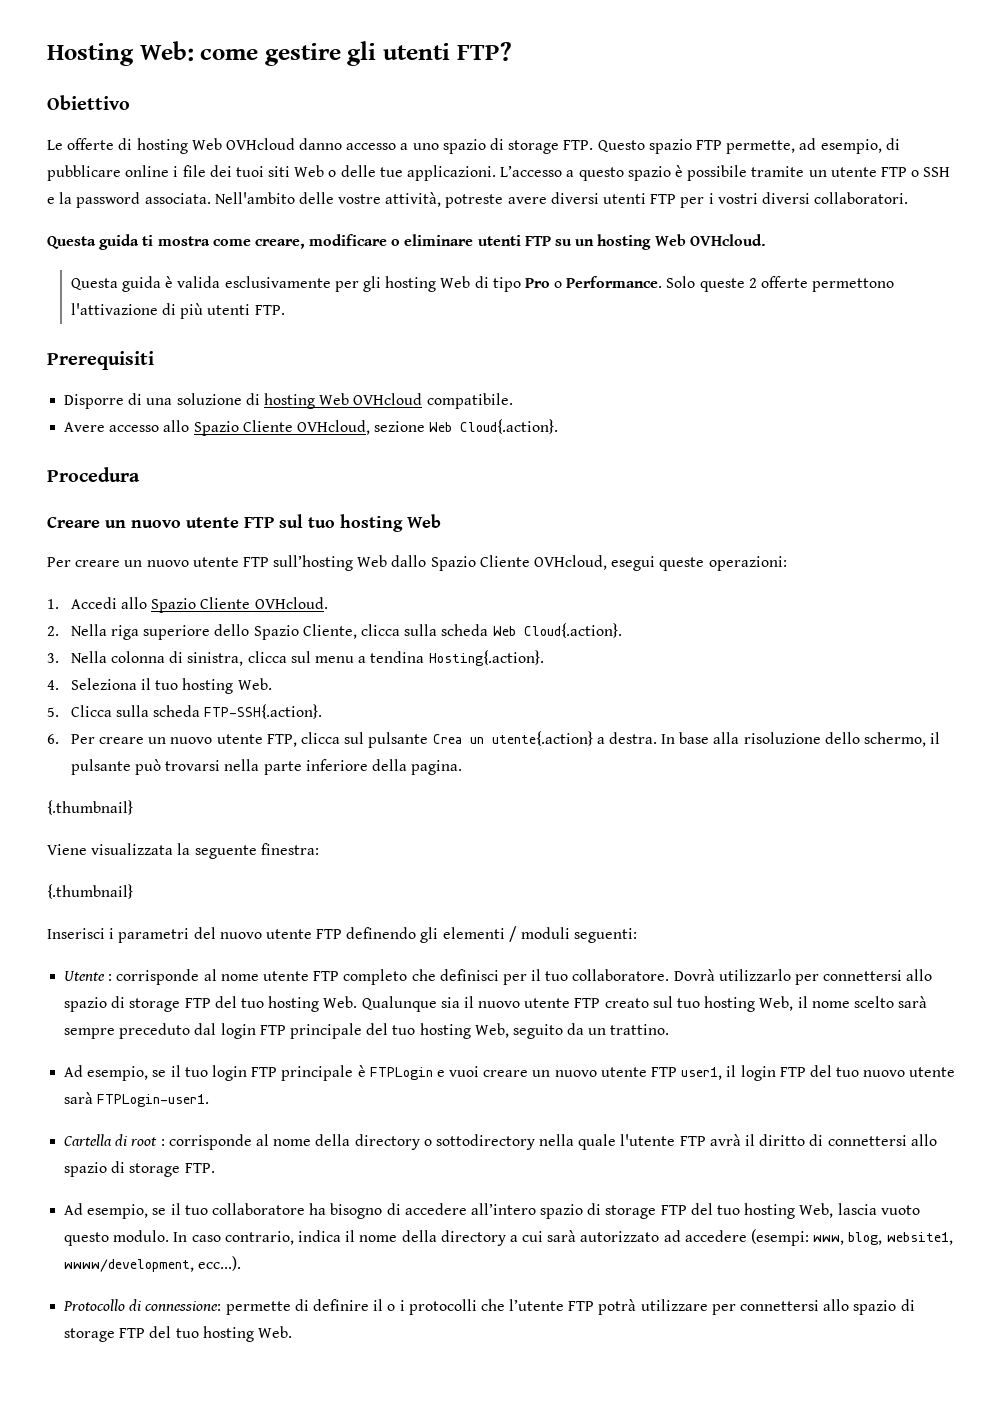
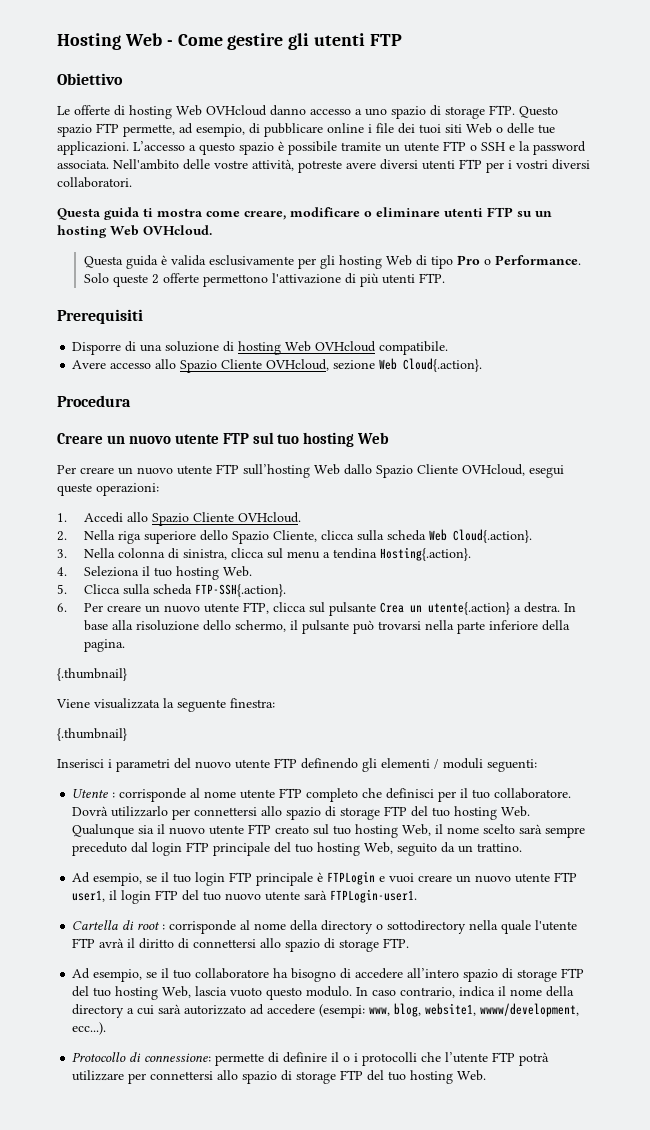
[139,41,259,61] Web: come -> [124,33,223,46] Web - Come
[456,42,512,61] FTP? -> [370,34,403,46] FTP

